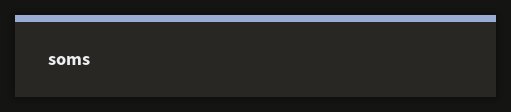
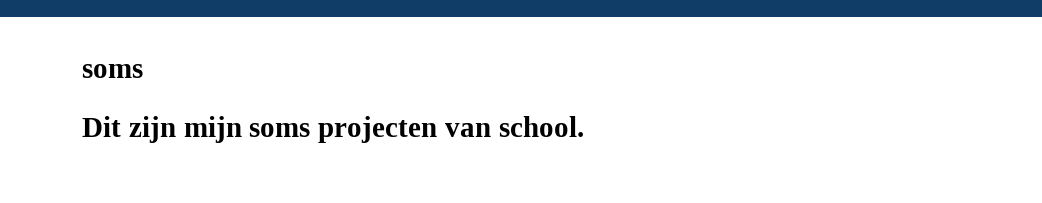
[48,56,90,65] soms -> [82,64,143,78] [82,116,584,143] soms // Dit zijn mijn soms projecten van school.

